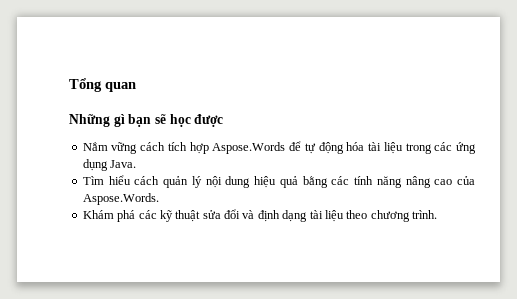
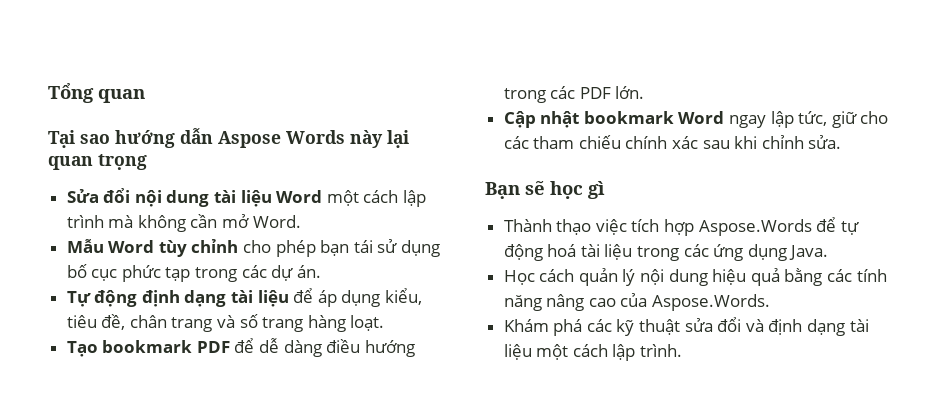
[69,114,224,127] [82,142,166,154] Những gì bạn sẽ học được // Nắm vững cách -> [48,128,409,148] [48,154,147,170] [66,188,427,207] [66,214,301,232] [66,239,441,257] [66,264,321,282] [66,288,422,307] [66,314,385,332] [66,338,415,357] [503,86,645,103] [503,111,889,128] [503,135,842,149] [485,181,605,199] [503,219,627,235] Tại sao hướng dẫn Aspose Words này lại quan trọng // Sửa đổi nội dung tài liệu Word một cách lập trình mà không cần mở Word. // Mẫu Word tùy chỉnh cho phép bạn tái sử dụng bố cục phức tạp trong các dự án. // Tự động định dạng tài liệu để áp dụng kiểu, tiêu đề, chân trang và số trang hàng loạt. // Tạo bookmark PDF để dễ dàng điều hướng trong các PDF lớn. // Cập nhật bookmark Word ngay lập tức, giữ cho các tham chiếu chính xác sau khi chỉnh sửa. // Bạn sẽ học gì // Thành thạo việc
[346,142,365,151] hóa -> [547,244,577,257] hoá
[82,175,131,185] Tìm hiểu -> [503,270,535,285] Học
[346,210,410,222] theo chương -> [536,344,636,361] một cách lập

